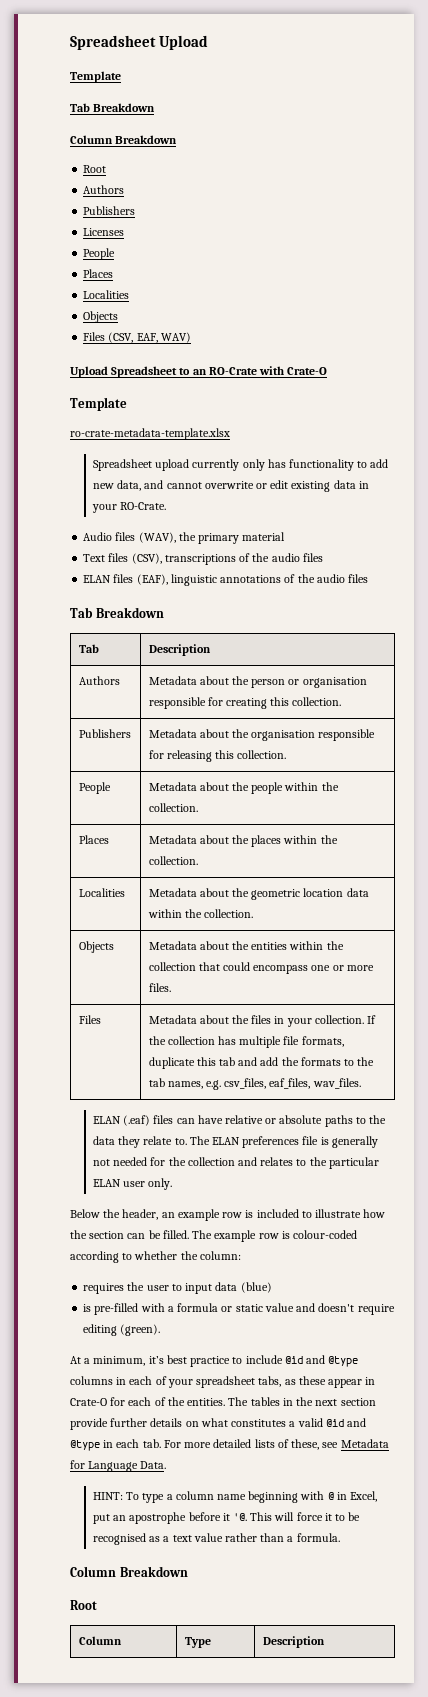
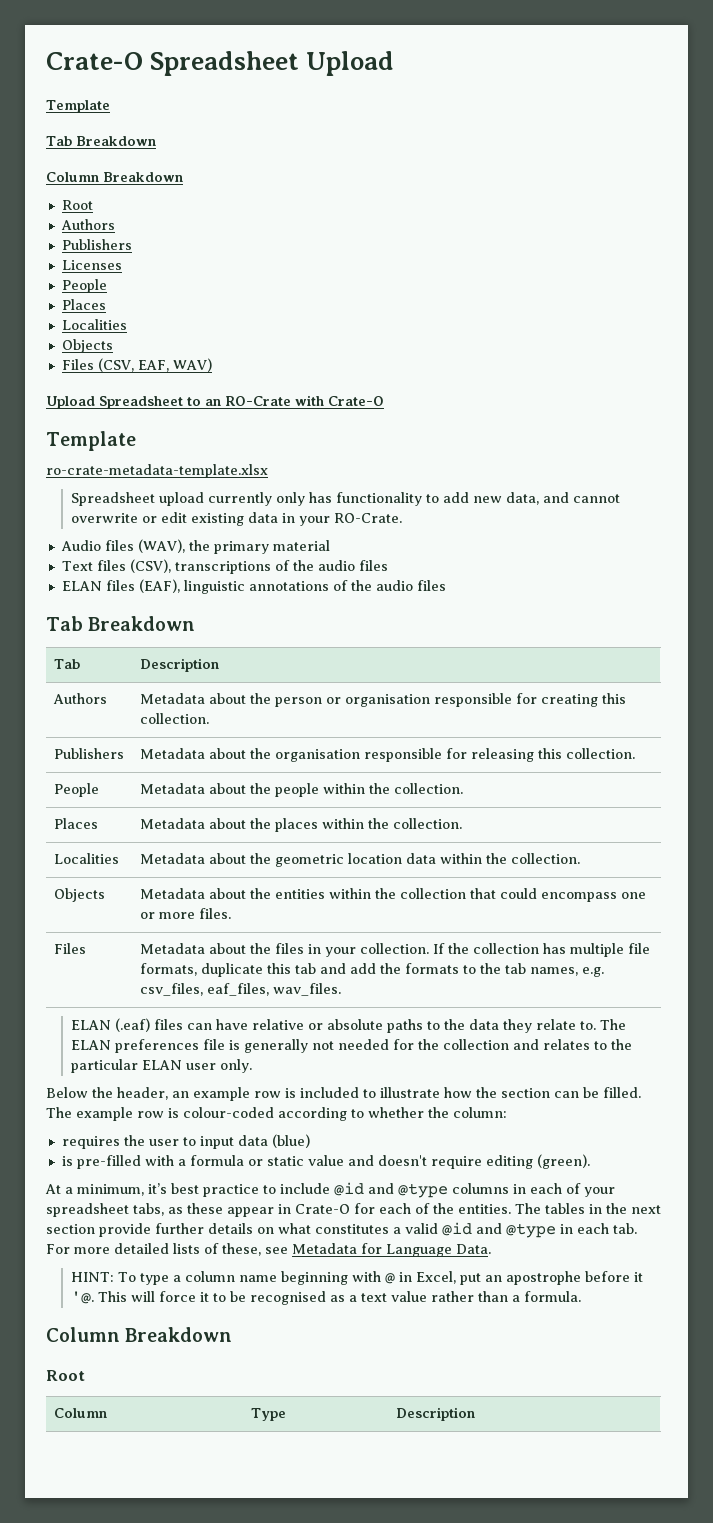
(70, 42) none -> [46,52,143,70] Crate-O

